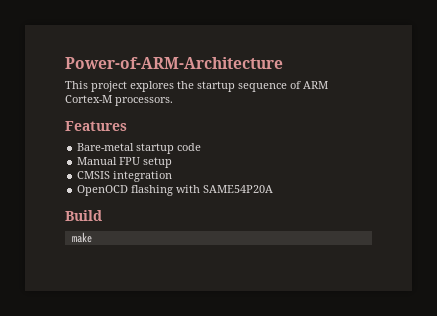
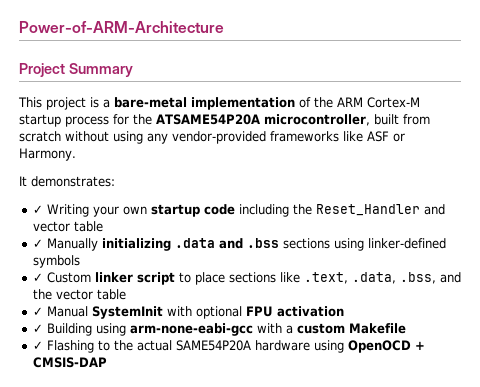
(283, 63) none -> [19,63,133,77] // Project Summary
[130,81,328,92] [65,95,173,106] [65,121,127,131] [77,143,202,154] [77,157,173,168] [77,171,173,182] [77,185,274,196] [65,210,102,221] [71,232,92,243] explores the startup sequence of ARM Cortex-M processors. // Features // Bare-metal startup code // Manual FPU setup // CMSIS integration // OpenOCD flashing with SAME54P20A // Build // make -> [90,97,420,110] [19,114,430,127] [19,131,405,144] [19,148,76,161] [19,176,115,187] [32,204,445,217] [32,221,103,232] [32,238,446,251] [32,255,80,268] [32,272,461,285] [32,289,126,300] [32,306,344,319] [32,323,406,336] [32,340,425,353] [32,357,107,368] is a bare-metal implementation of the ARM Cortex-M startup process for the ATSAME54P20A microcontroller, built from scratch without using any vendor-provided frameworks like ASF or Harmony. // It demonstrates: // ✓ Writing your own startup code including the Reset_Handler and vector table // ✓ Manually initializing .data and .bss sections using linker-defined symbols // ✓ Custom linker script to place sections like .text, .data, .bss, and the vector table // ✓ Manual SystemInit with optional FPU activation // ✓ Building using arm-none-eabi-gcc with a custom Makefile // ✓ Flashing to the actual SAME54P20A hardware using OpenOCD + CMSIS-DAP

